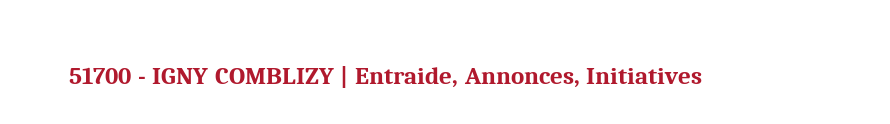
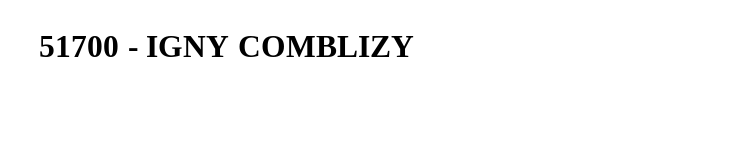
[340,66,703,88] | Entraide, Annonces, Initiatives -> (414, 46) none

